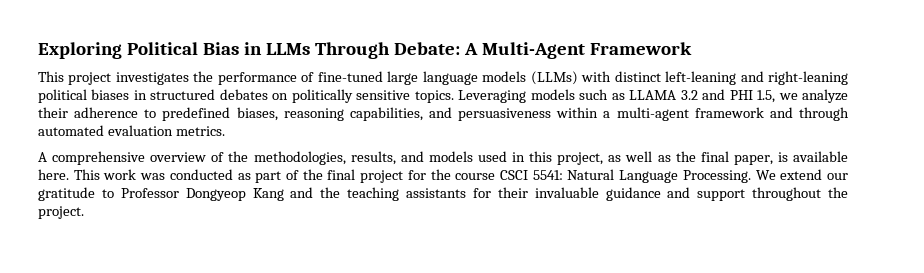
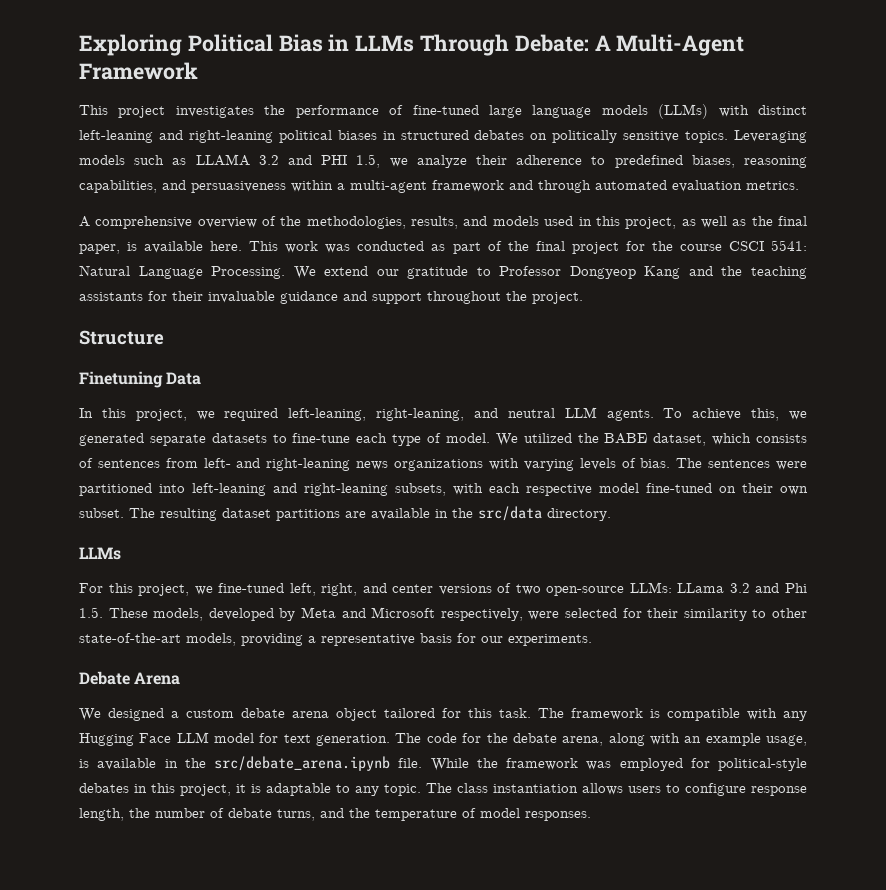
(84, 212) none -> [79,330,164,345] [79,371,202,388] [79,407,808,421] [79,433,808,446] [79,458,808,471] [79,483,808,496] [79,506,611,521] [79,547,121,560] [79,582,807,596] [79,607,808,621] [79,633,592,646] [79,671,181,685] [79,708,807,721] [79,732,808,746] [79,756,807,771] [79,783,807,796] [79,808,591,821] // Structure // Finetuning Data // In this project, we required left-leaning, right-leaning, and neutral LLM agents. To achieve this, we generated separate datasets to fine-tune each type of model. We utilized the BABE dataset, which consists of sentences from left- and right-leaning news organizations with varying levels of bias. The sentences were partitioned into left-leaning and right-leaning subsets, with each respective model fine-tuned on their own subset. The resulting dataset partitions are available in the src/data directory. // LLMs // For this project, we fine-tuned left, right, and center versions of two open-source LLMs: LLama 3.2 and Phi 1.5. These models, developed by Meta and Microsoft respectively, were selected for their similarity to other state-of-the-art models, providing a representative basis for our experiments. // Debate Arena // We designed a custom debate arena object tailored for this task. The framework is compatible with any Hugging Face LLM model for text generation. The code for the debate arena, along with an example usage, is available in the src/debate_arena.ipynb file. While the framework was employed for political-style debates in this project, it is adaptable to any topic. The class instantiation allows users to configure response length, the number of debate turns, and the temperature of model responses.

